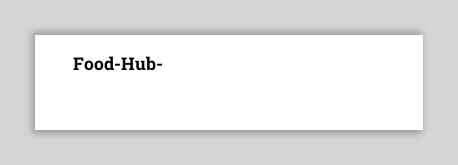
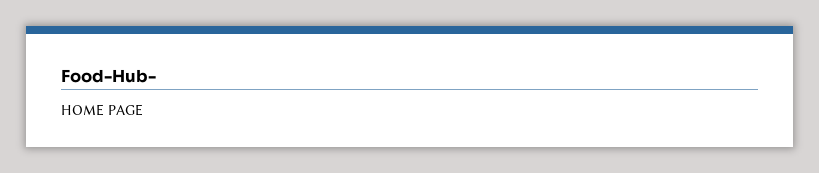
(163, 63) none -> [61,104,143,116] // HOME PAGE

